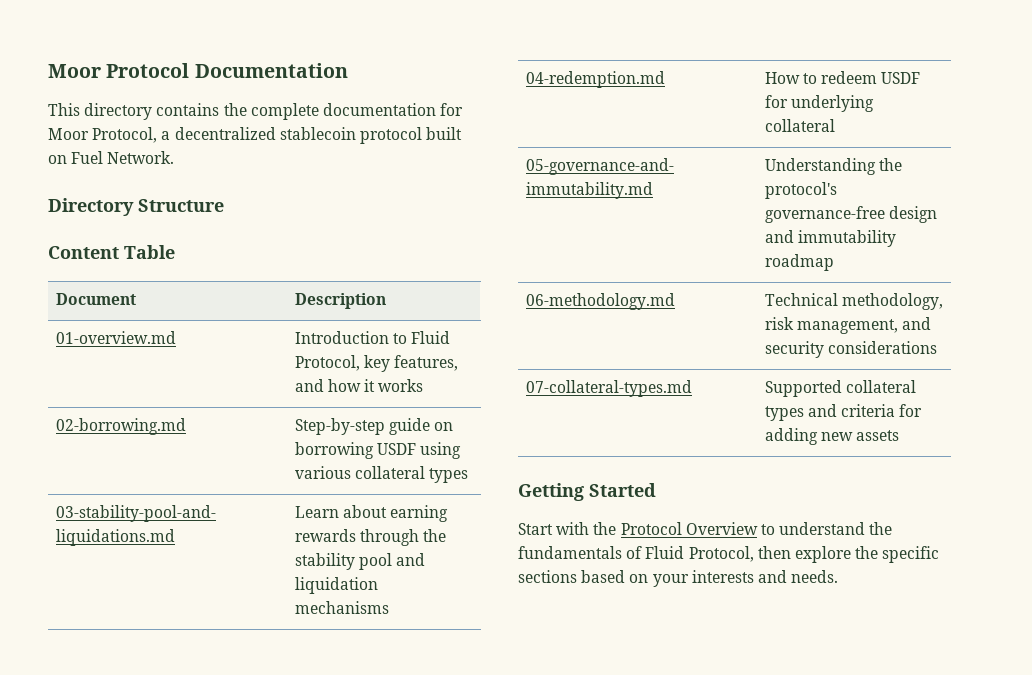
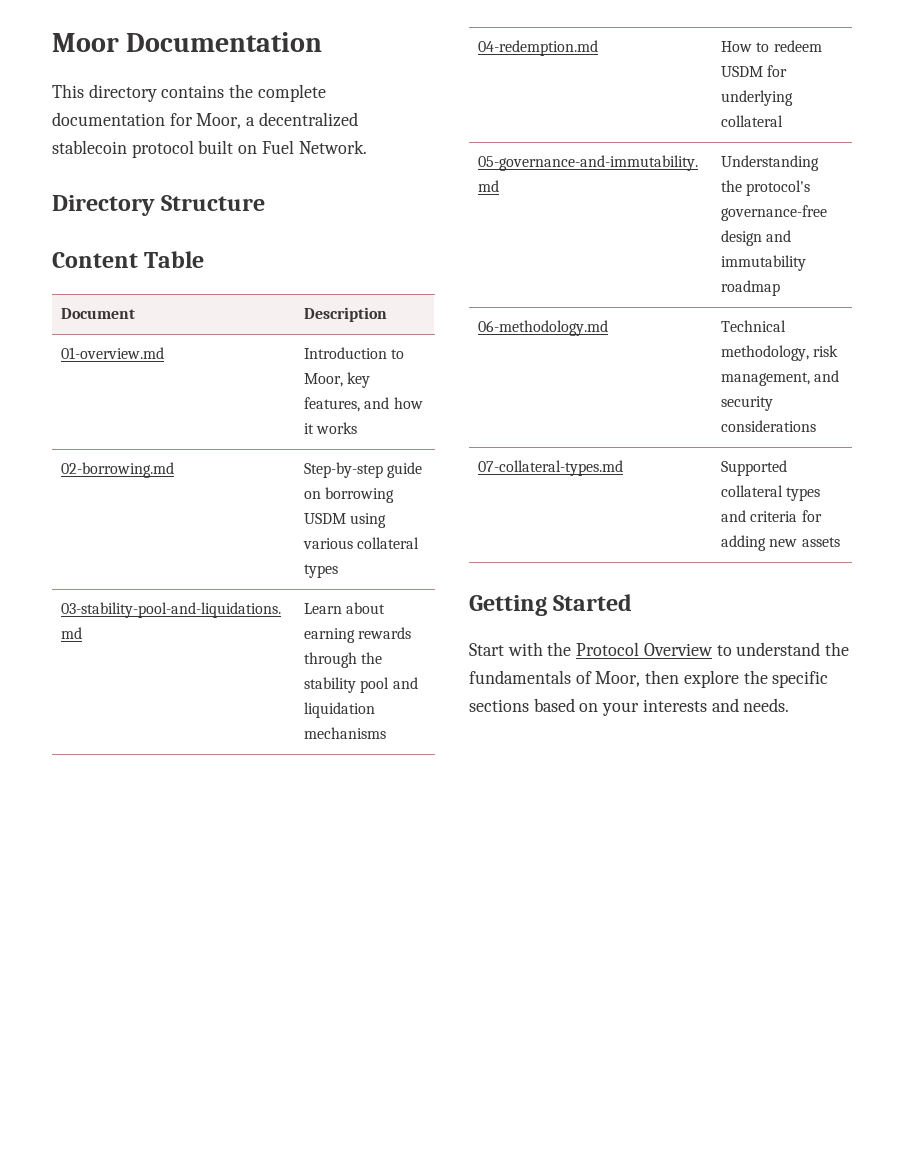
[48,63,190,78] Moor Protocol -> [52,33,119,52] Moor
[48,127,158,143] Moor Protocol, -> [196,113,242,129] Moor,
[410,331,450,344] [294,355,360,371] Fluid Protocol, -> [303,373,343,387] Moor,
[376,443,416,455] USDF -> [303,513,346,524] USDM
[881,72,921,84] USDF -> [720,66,763,77] USDM
[645,546,754,562] Fluid Protocol, -> [595,671,641,687] Moor,

